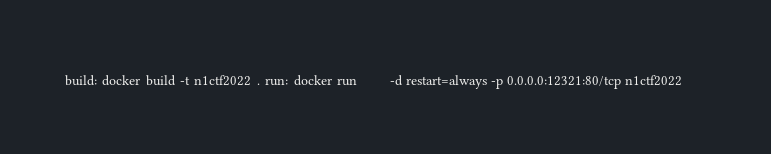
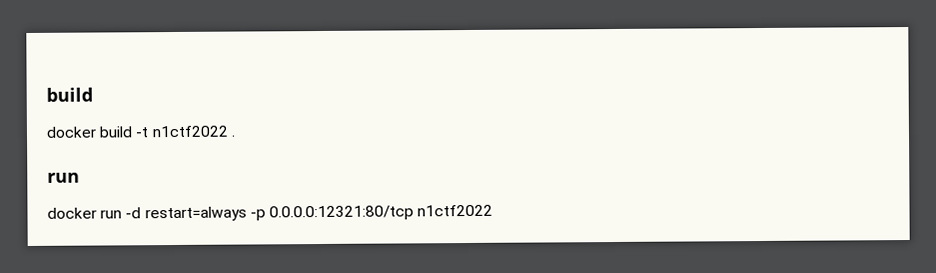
[64,75,97,86] build: -> [46,87,93,102] build //
[265,78,289,86] run: -> [47,172,80,183] // run //

